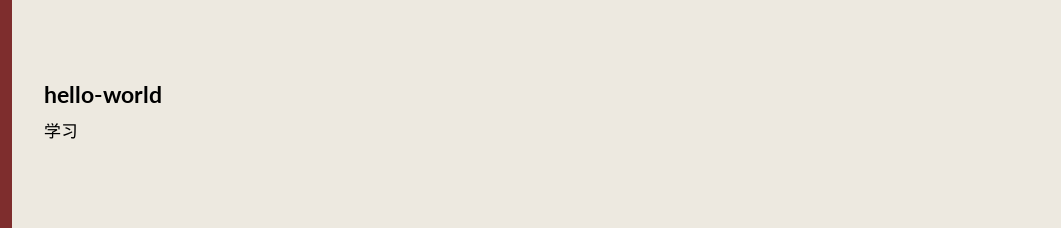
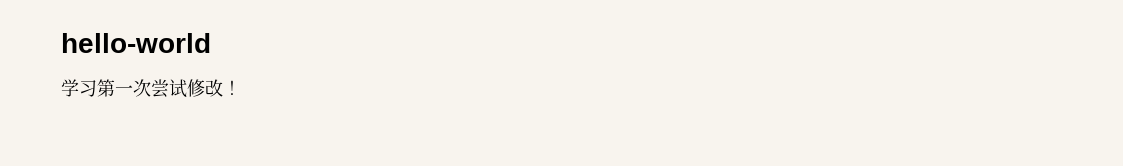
(78, 131) none -> [97,79,241,98] 第一次尝试修改！

